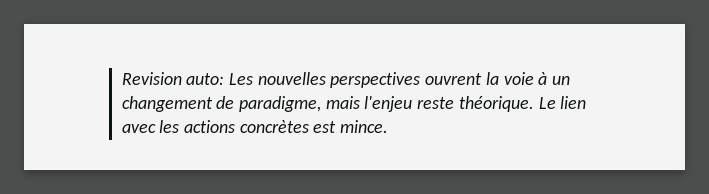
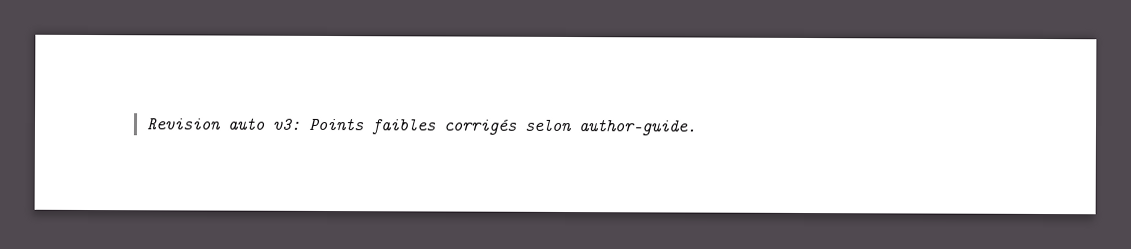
[186,72,571,88] [121,96,587,112] [121,120,389,133] auto: Les nouvelles perspectives ouvrent la voie à un changement de paradigme, mais l'enjeu reste théorique. Le lien avec les actions concrètes est mince. -> [226,117,697,136] auto v3: Points faibles corrigés selon author-guide.

